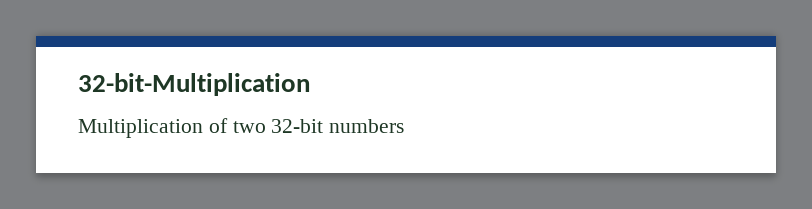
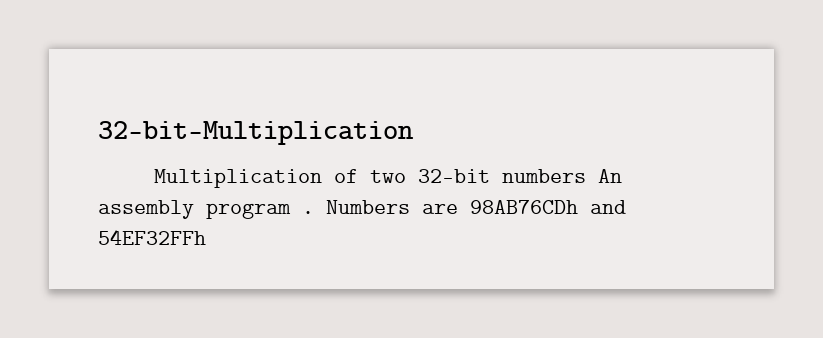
(405, 126) none -> [598,169,623,183] [98,200,626,219] [98,229,206,245] An assembly program . Numbers are 98AB76CDh and 54EF32FFh

